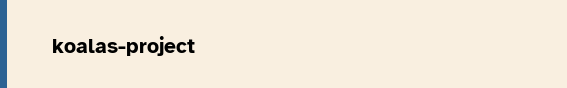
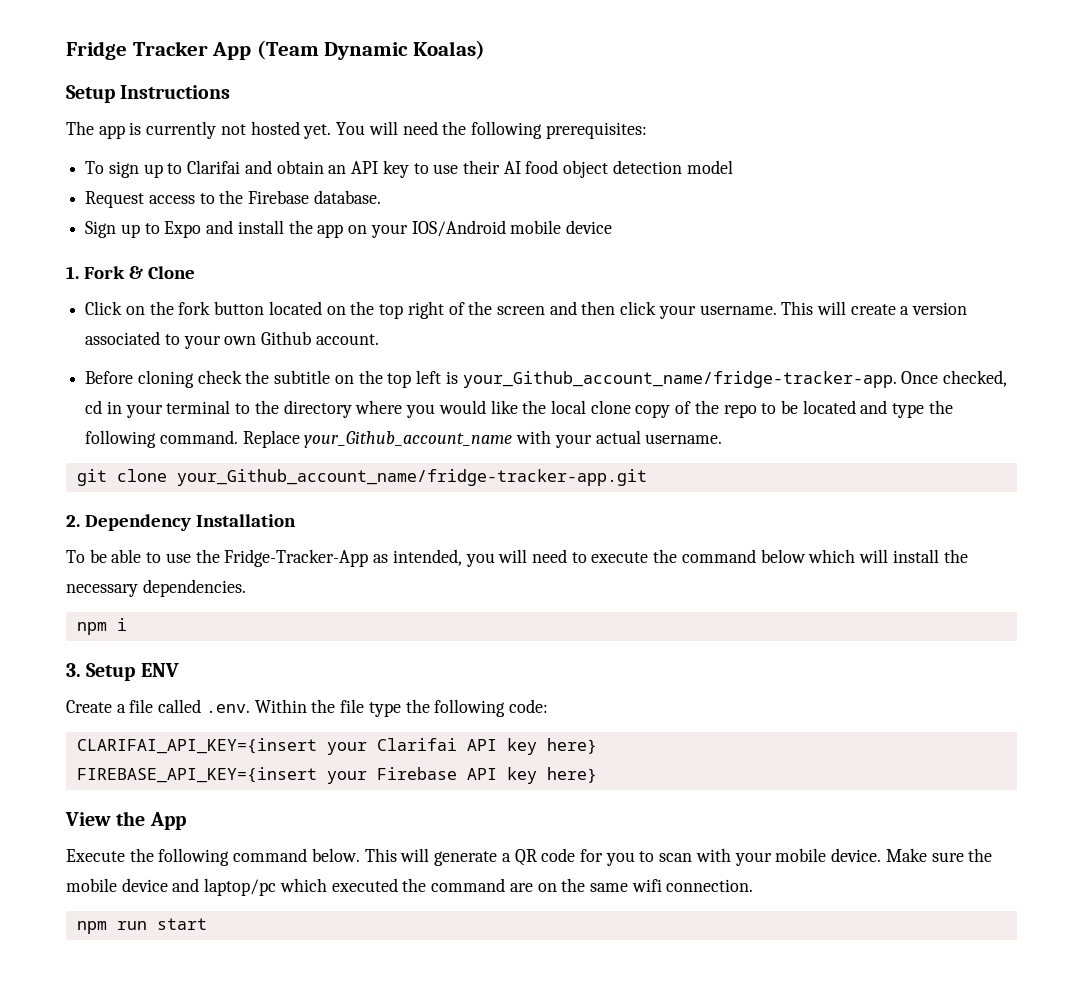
[52,36,195,56] koalas-project -> [66,40,485,60] [66,85,231,103] [66,121,647,139] [85,160,733,178] [85,190,381,208] [85,220,612,238] [66,266,195,279] [85,301,968,319] [85,331,379,349] [85,370,1007,388] [85,400,953,418] [85,430,723,448] [76,469,647,486] [66,514,296,531] [66,549,968,567] [66,579,246,597] [76,618,127,635] [66,663,179,681] [66,699,548,717] [76,738,597,755] [76,767,597,784] [65,811,186,830] [66,848,993,866] [66,878,754,896] [76,918,207,934] Fridge Tracker App (Team Dynamic Koalas) // Setup Instructions // The app is currently not hosted yet. You will need the following prerequisites: // To sign up to Clarifai and obtain an API key to use their AI food object detection model // Request access to the Firebase database. // Sign up to Expo and install the app on your IOS/Android mobile device // 1. Fork & Clone // Click on the fork button located on the top right of the screen and then click your username. This will create a version associated to your own Github account. // Before cloning check the subtitle on the top left is your_Github_account_name/fridge-tracker-app. Once checked, cd in your terminal to the directory where you would like the local clone copy of the repo to be located and type the following command. Replace your_Github_account_name with your actual username. // git clone your_Github_account_name/fridge-tracker-app.git // 2. Dependency Installation // To be able to use the Fridge-Tracker-App as intended, you will need to execute the command below which will install the necessary dependencies. // npm i // 3. Setup ENV // Create a file called .env. Within the file type the following code: // CLARIFAI_API_KEY={insert your Clarifai API key here} // FIREBASE_API_KEY={insert your Firebase API key here} // View the App // Execute the following command below. This will generate a QR code for you to scan with your mobile device. Make sure the mobile device and laptop/pc which executed the command are on the same wifi connection. // npm run start

